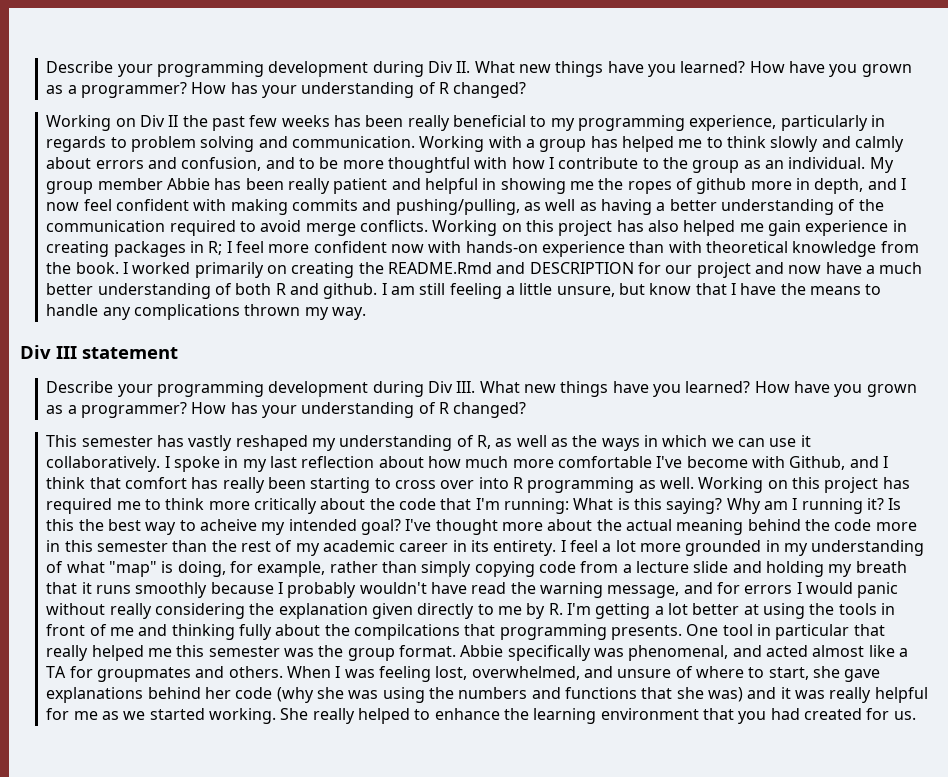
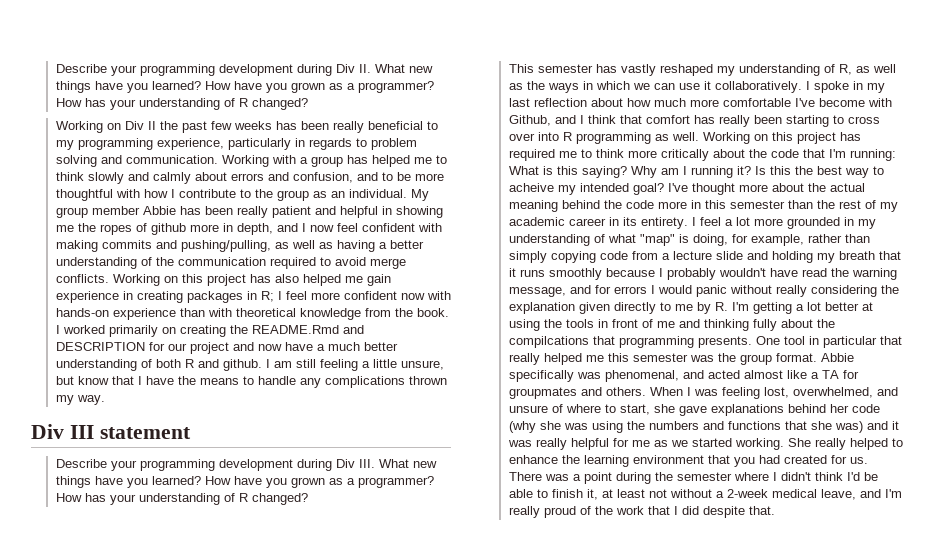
(916, 715) none -> [508,472,878,484] [508,489,902,500] [508,506,775,518] There was a point during the semester where I didn't think I'd be able to finish it, at least not without a 2-week medical leave, and I'm really proud of the work that I did despite that.

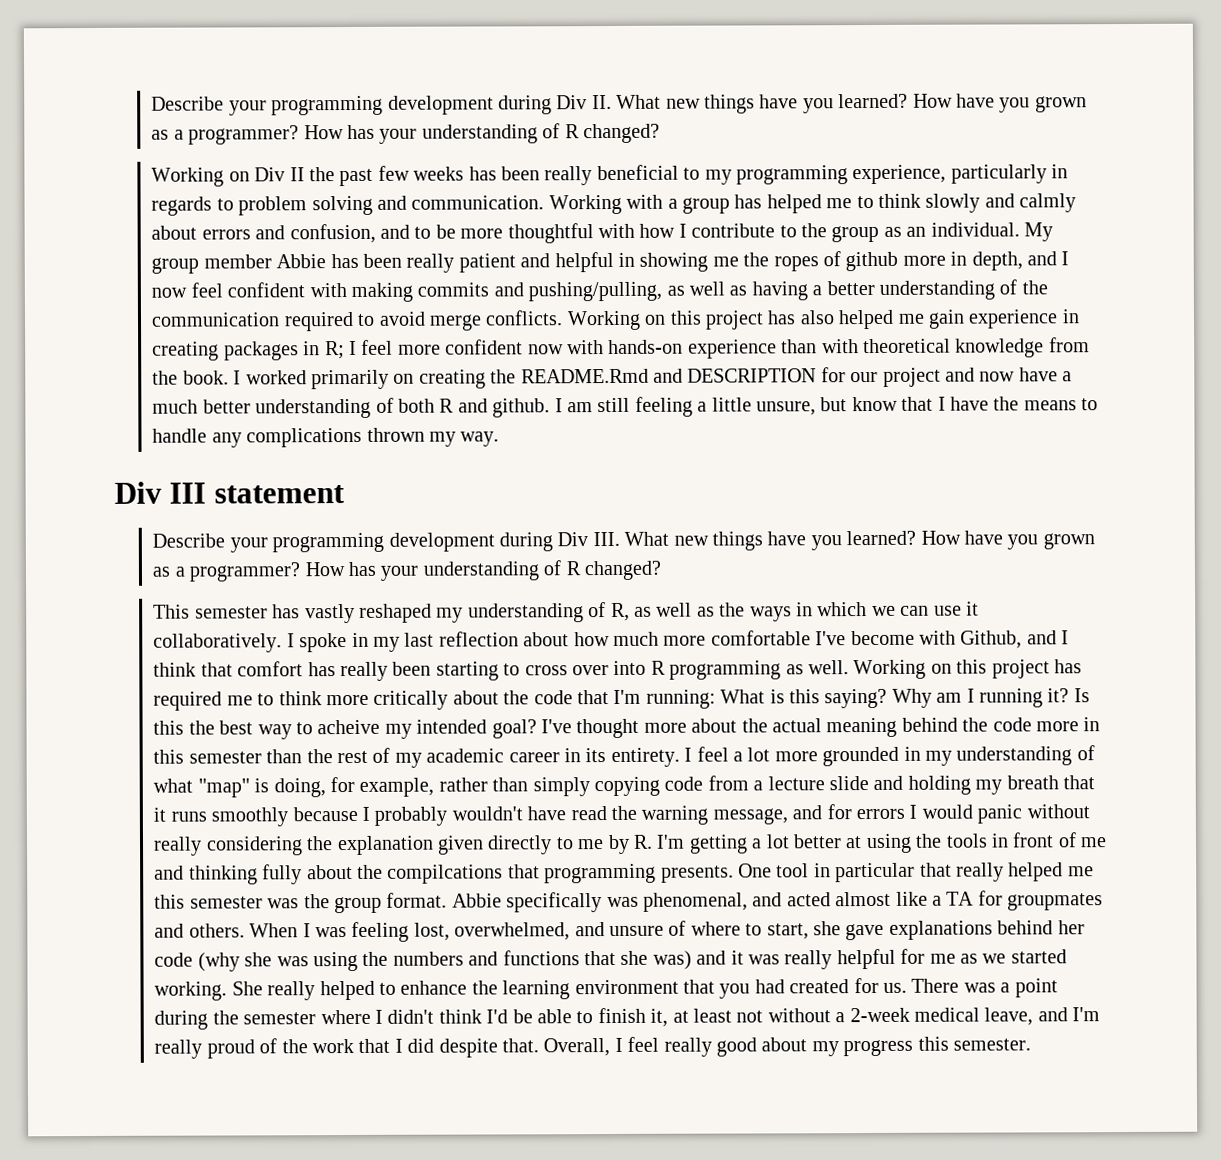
(775, 510) none -> [543,1036,1032,1057] Overall, I feel really good about my progress this semester.

